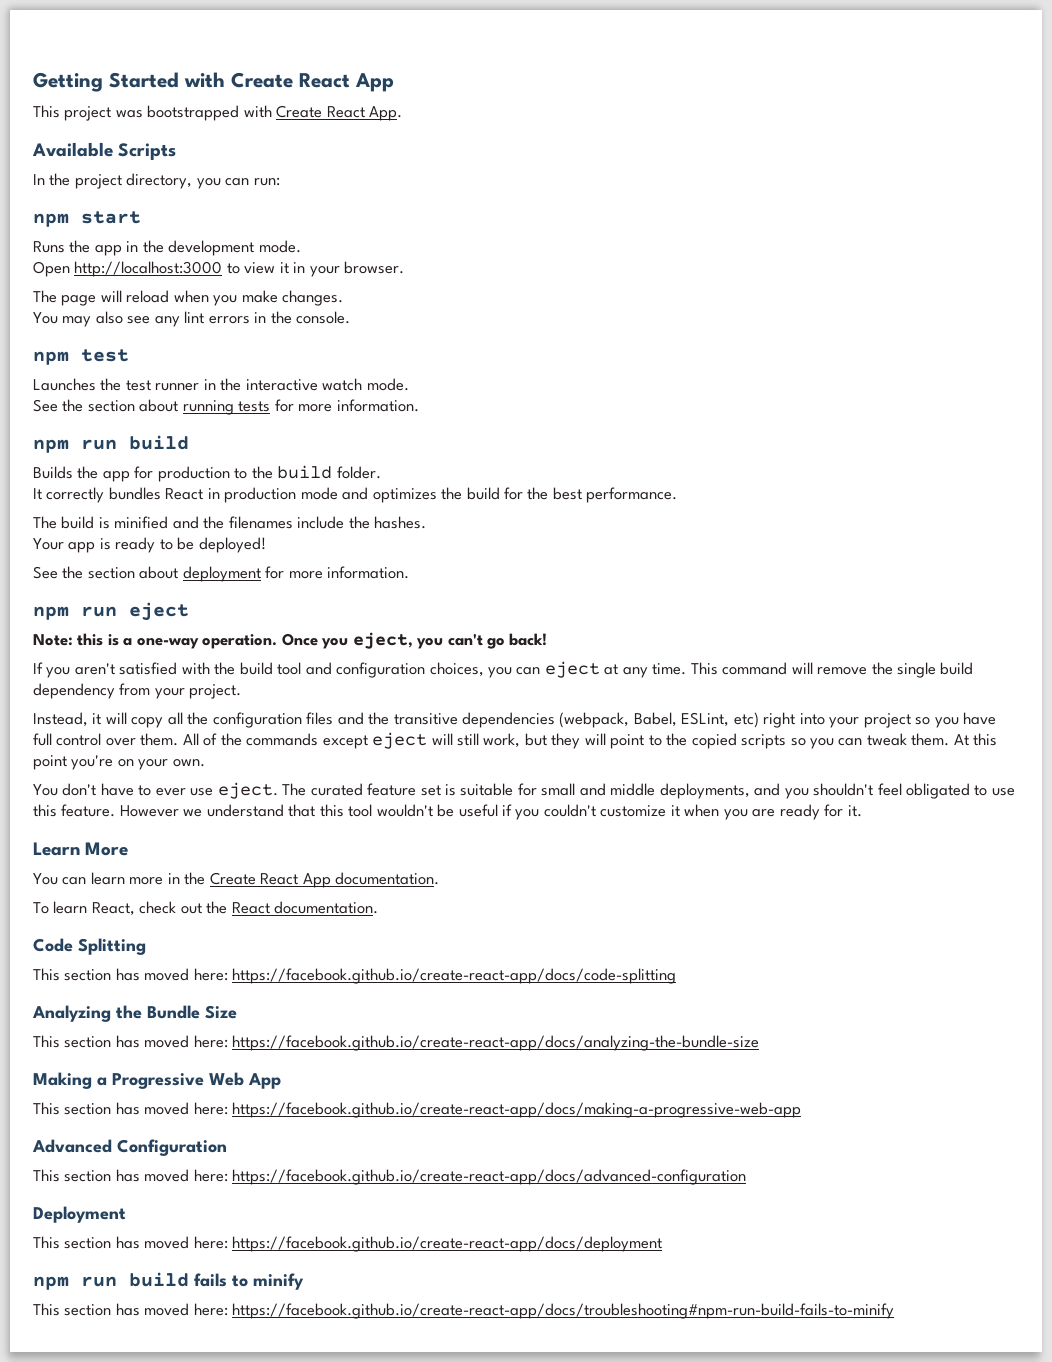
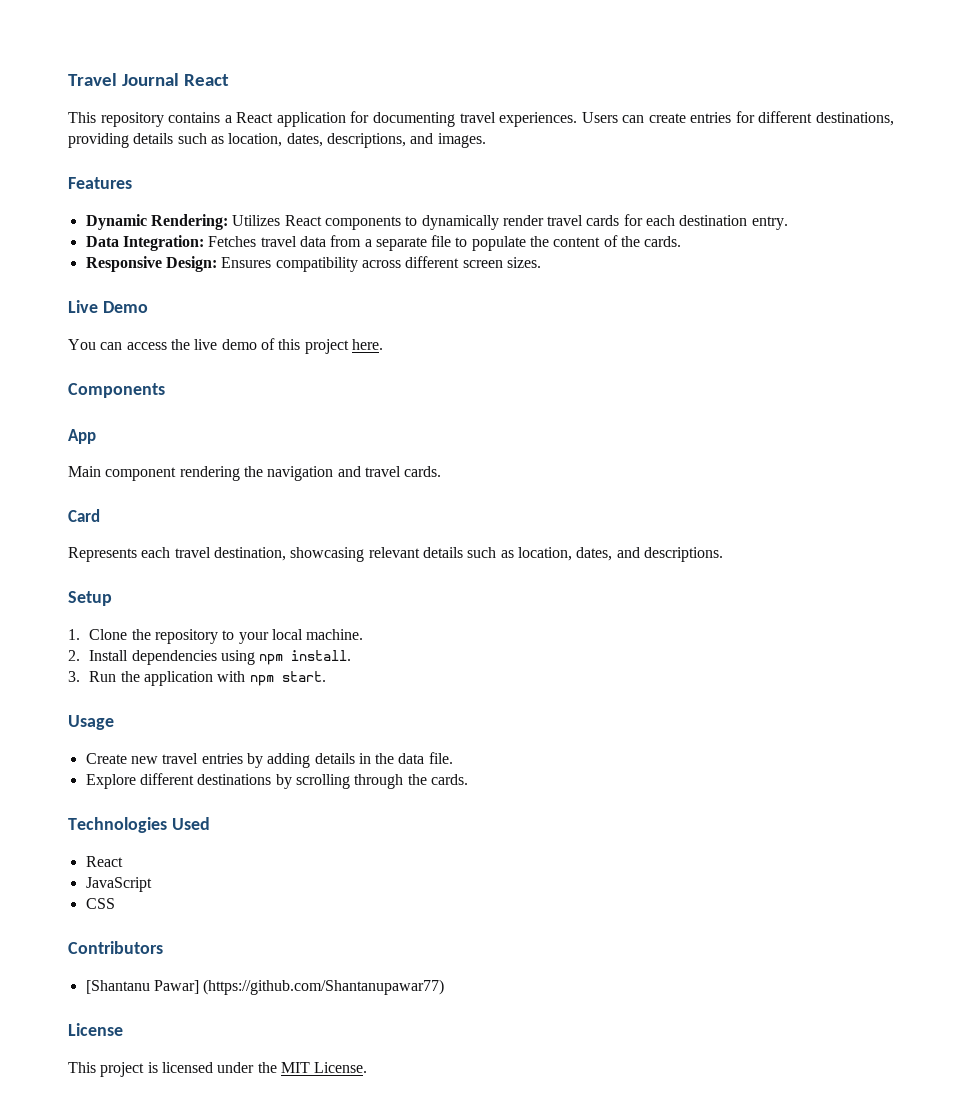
[33,72,394,92] [33,105,403,121] [32,142,177,160] [33,173,280,189] [33,211,141,227] [33,240,301,256] [33,261,405,277] [33,290,344,306] [33,311,351,327] [33,349,129,365] [33,378,409,391] [33,399,419,415] [33,435,189,453] [33,465,381,482] [33,487,678,503] [33,516,427,529] [33,537,266,553] [33,566,410,582] [33,602,189,621] [33,632,548,649] [33,661,974,678] [33,683,242,699] [33,712,997,728] [33,732,998,749] [33,755,205,770] [33,782,1015,799] [33,804,862,820] [33,842,129,856] [33,872,440,888] [33,901,379,916] [33,938,146,955] [33,968,677,984] [32,1005,237,1022] [33,1035,760,1051] [33,1072,281,1089] [33,1102,802,1118] [32,1139,227,1156] [33,1169,747,1185] [33,1206,126,1223] [33,1236,663,1252] [33,1272,304,1290] [33,1303,895,1319] Getting Started with Create React App // This project was bootstrapped with Create React App. // Available Scripts // In the project directory, you can run: // npm start // Runs the app in the development mode. // Open http://localhost:3000 to view it in your browser. // The page will reload when you make changes. // You may also see any lint errors in the console. // npm test // Launches the test runner in the interactive watch mode. // See the section about running tests for more information. // npm run build // Builds the app for production to the build folder. // It correctly bundles React in production mode and optimizes the build for the best performance. // The build is minified and the filenames include the hashes. // Your app is ready to be deployed! // See the section about deployment for more information. // npm run eject // Note: this is a one-way operation. Once you eject, you can't go back! // If you aren't satisfied with the build tool and configuration choices, you can eject at any time. This command will remove the single build dependency from your project. // Instead, it will copy all the configuration files and the transitive dependencies (webpack, Babel, ESLint, etc) right into your project so you have full control over them. All of the commands except eject will still work, but they will point to the copied scripts so you can tweak them. At this point you're on your own. // You don't have to ever use eject. The curated feature set is suitable for small and middle deployments, and you shouldn't feel obligated to use this feature. However we understand that this tool wouldn't be useful if you couldn't customize it when you are ready for it. // Learn More // You can learn more in the Create React App documentation. // To learn React, check out the React documentation. // Code Splitting // This section has moved here: https://facebook.github.io/create-react-app/docs/code-splitting // Analyzing the Bundle Size // This section has moved here: https://facebook.github.io/create-react-app/docs/analyzing-the-bundle-size // Making a Progressive Web App // This section has moved here: https://facebook.github.io/create-react-app/docs/making-a-progressive-web-app // Advanced Configuration // This section has moved here: https://facebook.github.io/create-react-app/docs/advanced-configuration // Deployment // This section has moved here: https://facebook.github.io/create-react-app/docs/deployment // npm run build fails to minify // This section has moved here: https://facebook.github.io/create-react-app/docs/troubleshooting#npm-run-build-fails-to-minify -> [68,73,229,86] [68,111,894,127] [68,133,486,148] [68,177,132,189] [85,214,788,230] [85,235,682,251] [85,256,541,272] [68,300,148,313] [68,338,383,354] [68,383,165,398] [68,429,96,444] [68,466,442,481] [68,509,100,522] [68,547,723,562] [68,591,112,606] [68,629,364,644] [68,650,352,665] [68,671,326,686] [68,715,114,730] [85,752,453,768] [85,773,468,789] [68,817,210,833] [85,856,123,867] [85,877,152,892] [85,898,115,909] [68,941,163,954] [85,979,445,995] [68,1023,123,1036] [68,1062,368,1077] Travel Journal React // This repository contains a React application for documenting travel experiences. Users can create entries for different destinations, providing details such as location, dates, descriptions, and images. // Features // Dynamic Rendering: Utilizes React components to dynamically render travel cards for each destination entry. // Data Integration: Fetches travel data from a separate file to populate the content of the cards. // Responsive Design: Ensures compatibility across different screen sizes. // Live Demo // You can access the live demo of this project here. // Components // App // Main component rendering the navigation and travel cards. // Card // Represents each travel destination, showcasing relevant details such as location, dates, and descriptions. // Setup // 1. Clone the repository to your local machine. // 2. Install dependencies using npm install. // 3. Run the application with npm start. // Usage // Create new travel entries by adding details in the data file. // Explore different destinations by scrolling through the cards. // Technologies Used // React // JavaScript // CSS // Contributors // [Shantanu Pawar] (https://github.com/Shantanupawar77) // License // This project is licensed under the MIT License.

